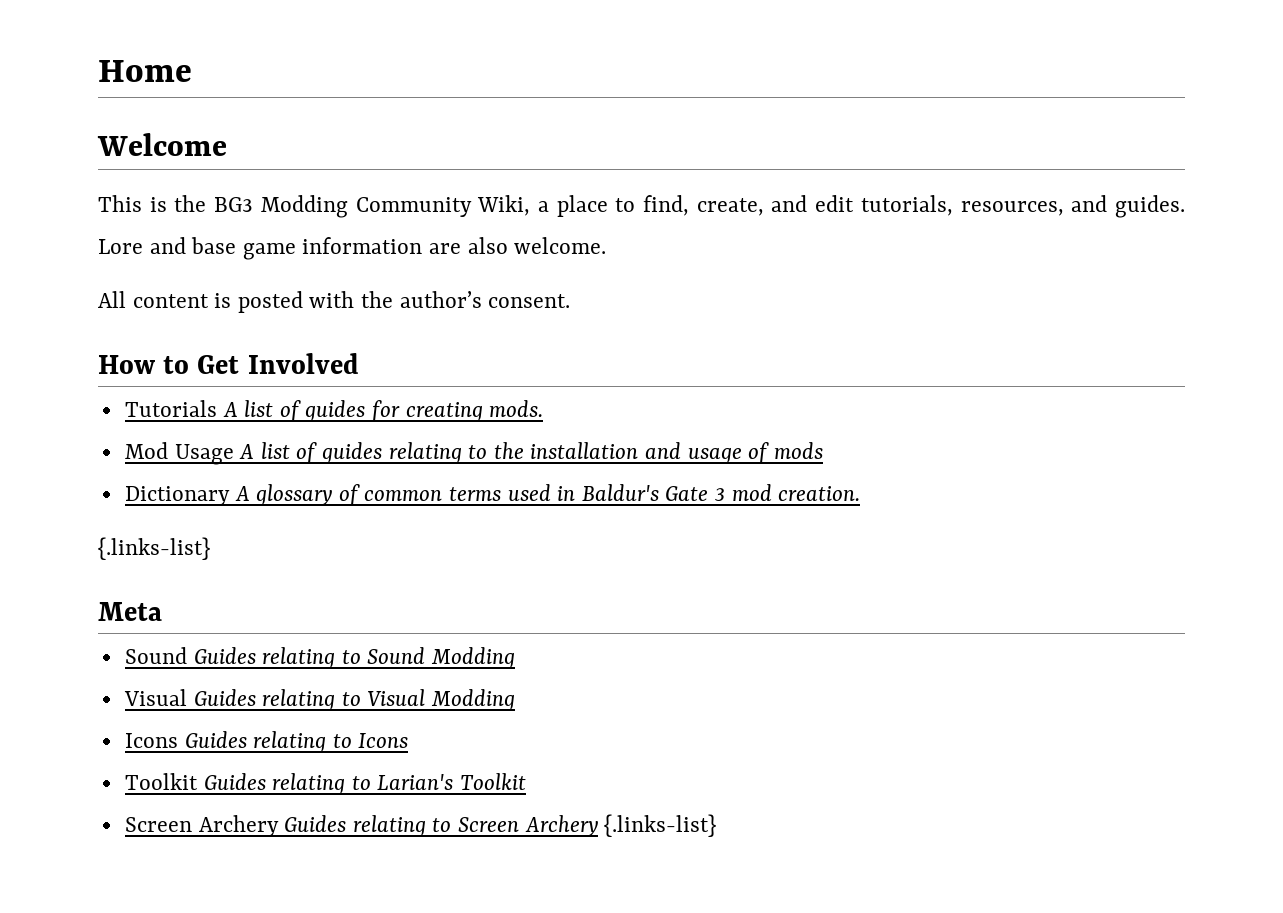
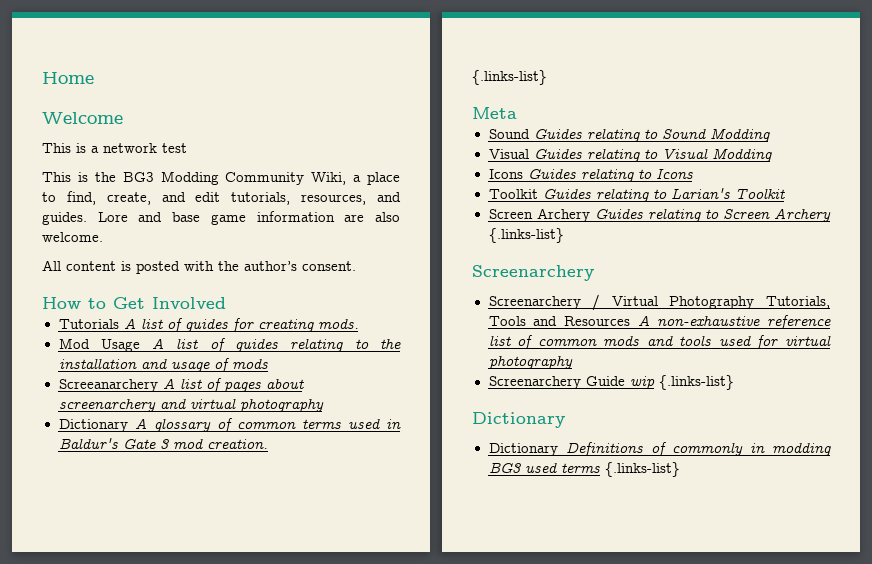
(227, 144) none -> [42,143,187,153] // This is a network test
(823, 450) none -> [58,378,304,392] [58,398,324,412] // Screeanarchery A list of pages about screenarchery and virtual photography
(717, 825) none -> [472,265,594,281] [488,294,830,311] [488,315,831,329] [488,335,831,349] [488,355,573,369] [488,375,734,390] [472,412,565,428] [488,442,831,456] [488,462,680,477] // Screenarchery // Screenarchery / Virtual Photography Tutorials, Tools and Resources A non-exhaustive reference list of common mods and tools used for virtual photography // Screenarchery Guide wip {.links-list} // Dictionary // Dictionary Definitions of commonly in modding BG3 used terms {.links-list}

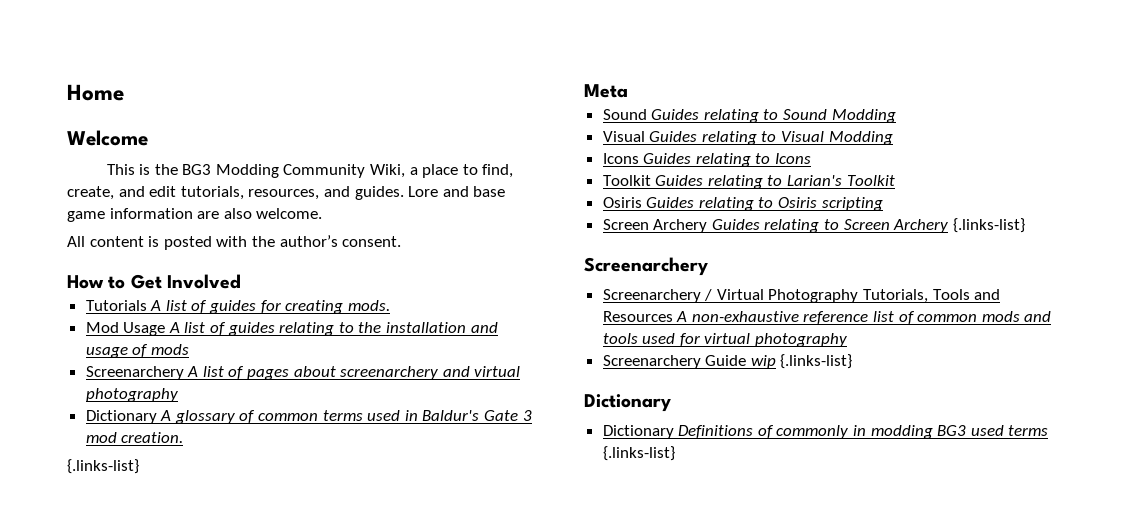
[42,143,187,153] // This is a network test -> (148, 138) none
[58,379,158,392] Screeanarchery -> [85,366,184,380] Screenarchery
(785, 193) none -> [602,197,883,211] // Osiris Guides relating to Osiris scripting

